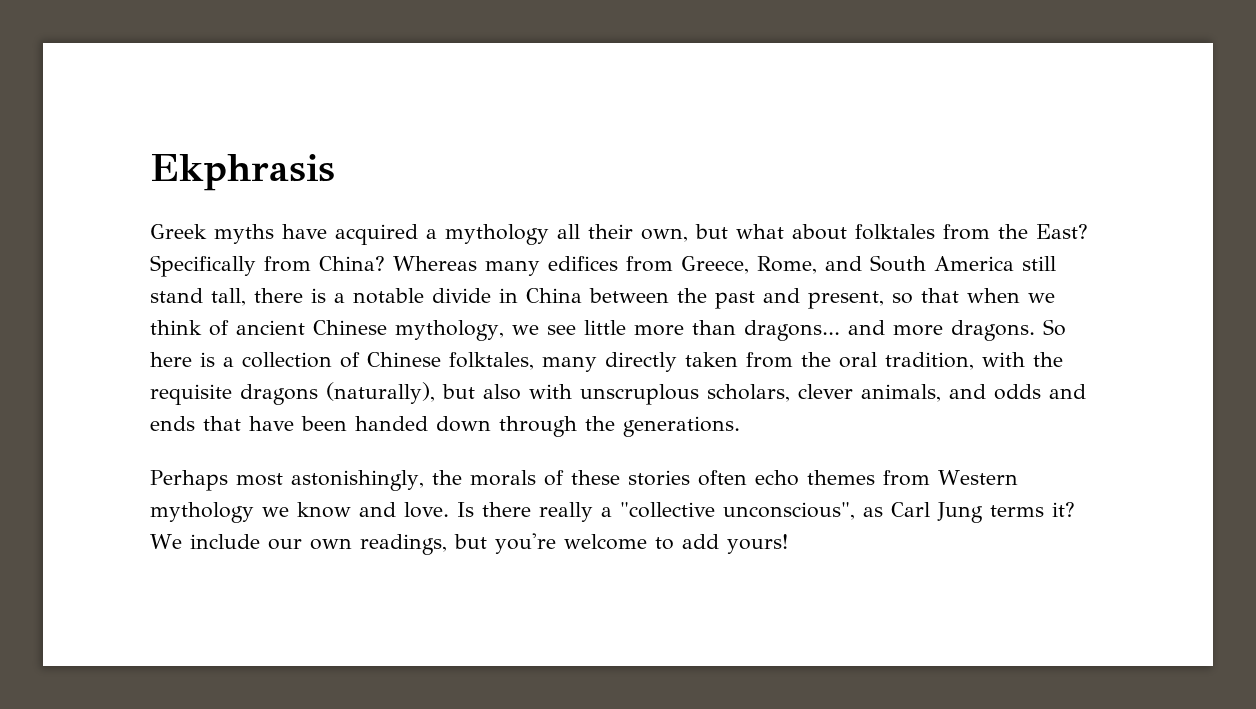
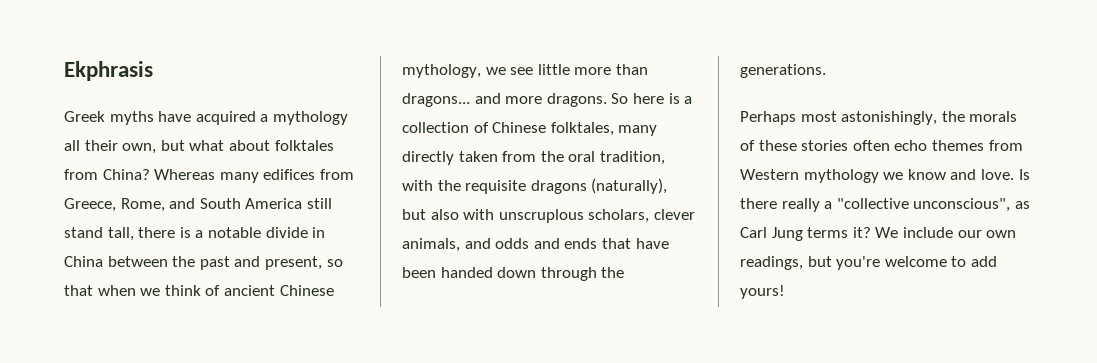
[998,224,1088,239] [150,255,311,277] the East? Specifically from -> (98, 174) none

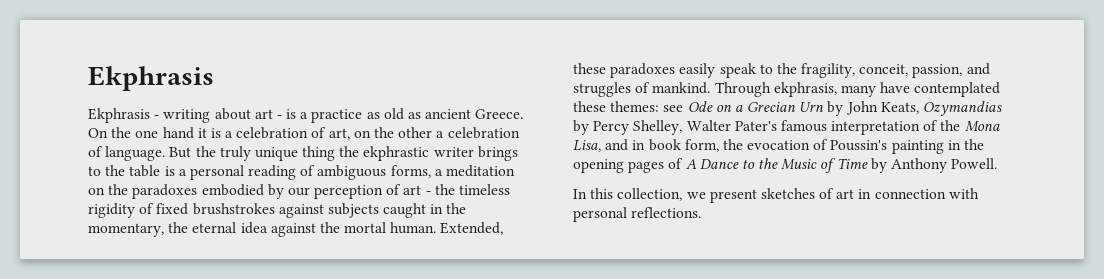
[64,111,348,125] [64,140,334,154] [64,169,354,183] [64,198,332,212] [64,227,326,241] [64,256,343,270] [64,285,334,296] [402,64,648,78] [402,93,693,107] [402,122,658,136] [402,151,665,165] [402,178,668,194] [402,209,695,223] [402,238,669,252] [402,267,625,281] [740,64,826,78] [740,111,1018,125] [740,140,1023,151] [740,169,1030,183] [740,198,1030,212] [740,227,1017,241] [740,256,997,270] [740,285,785,299] Greek myths have acquired a mythology all their own, but what about folktales from China? Whereas many edifices from Greece, Rome, and South America still stand tall, there is a notable divide in China between the past and present, so that when we think of ancient Chinese mythology, we see little more than dragons... and more dragons. So here is a collection of Chinese folktales, many directly taken from the oral tradition, with the requisite dragons (naturally), but also with unscruplous scholars, clever animals, and odds and ends that have been handed down through the generations. // Perhaps most astonishingly, the morals of these stories often echo themes from Western mythology we know and love. Is there really a "collective unconscious", as Carl Jung terms it? We include our own readings, but you're welcome to add yours! -> [88,108,524,123] [88,127,520,140] [88,146,518,161] [88,165,516,180] [88,184,511,199] [88,203,467,218] [88,222,504,237] [573,63,990,78] [573,82,1001,97] [573,101,1003,116] [573,120,1000,135] [573,139,985,154] [573,158,998,173] [573,188,979,203] [573,207,702,222] Ekphrasis - writing about art - is a practice as old as ancient Greece. On the one hand it is a celebration of art, on the other a celebration of language. But the truly unique thing the ekphrastic writer brings to the table is a personal reading of ambiguous forms, a meditation on the paradoxes embodied by our perception of art - the timeless rigidity of fixed brushstrokes against subjects caught in the momentary, the eternal idea against the mortal human. Extended, these paradoxes easily speak to the fragility, conceit, passion, and struggles of mankind. Through ekphrasis, many have contemplated these themes: see Ode on a Grecian Urn by John Keats, Ozymandias by Percy Shelley, Walter Pater's famous interpretation of the Mona Lisa, and in book form, the evocation of Poussin's painting in the opening pages of A Dance to the Music of Time by Anthony Powell. // In this collection, we present sketches of art in connection with personal reflections.

